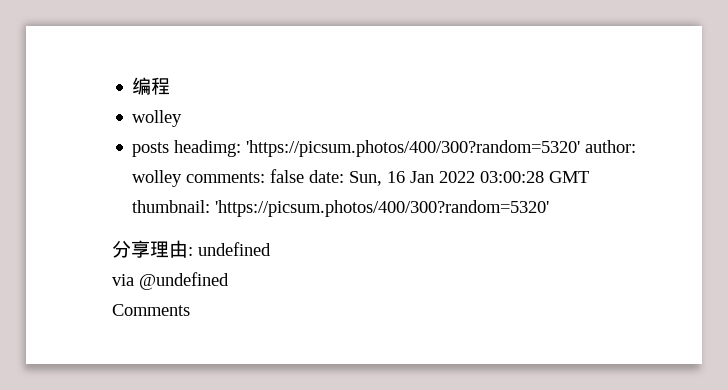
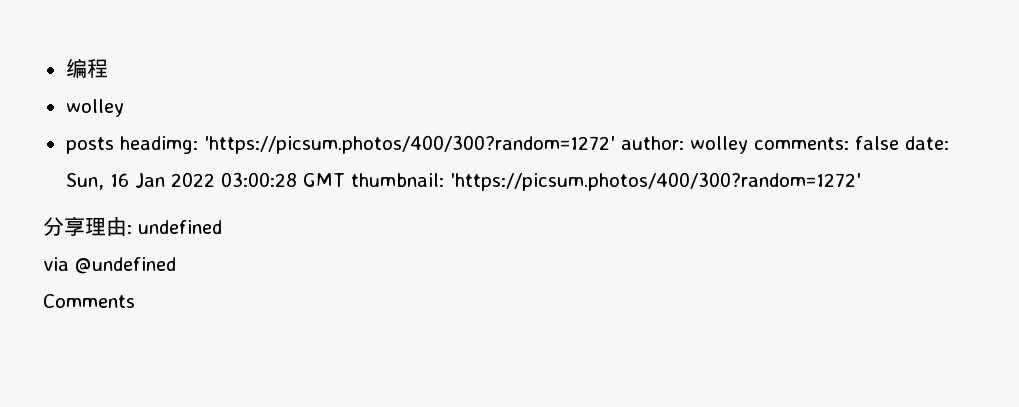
[246,140,581,157] 'https://picsum.photos/400/300?random=5320' -> [203,135,615,154] 'https://picsum.photos/400/300?random=1272'
[215,200,550,217] 'https://picsum.photos/400/300?random=5320' -> [449,172,861,191] 'https://picsum.photos/400/300?random=1272'

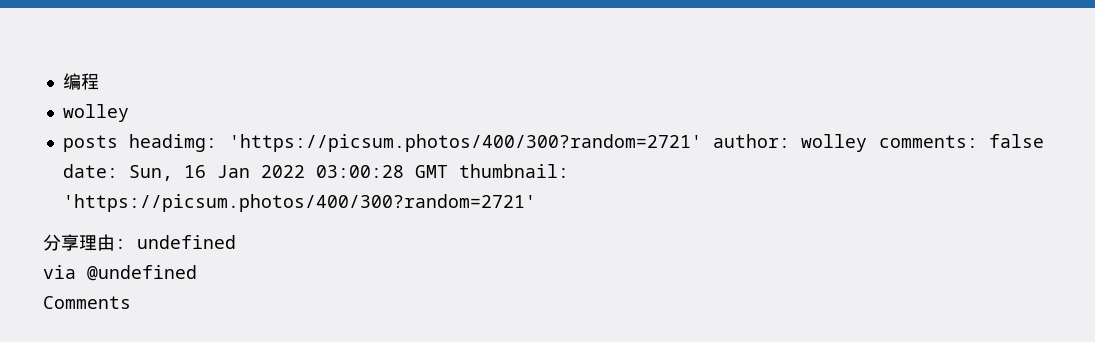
[203,135,615,154] 'https://picsum.photos/400/300?random=1272' -> [228,134,702,152] 'https://picsum.photos/400/300?random=2721'
[449,172,861,191] 'https://picsum.photos/400/300?random=1272' -> [62,194,536,212] 'https://picsum.photos/400/300?random=2721'

